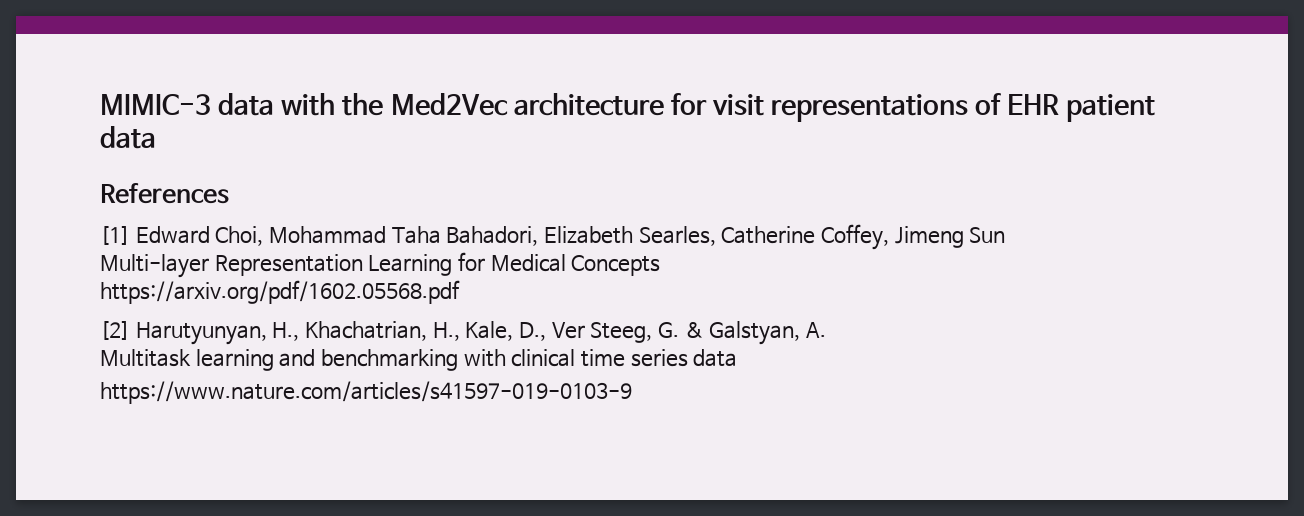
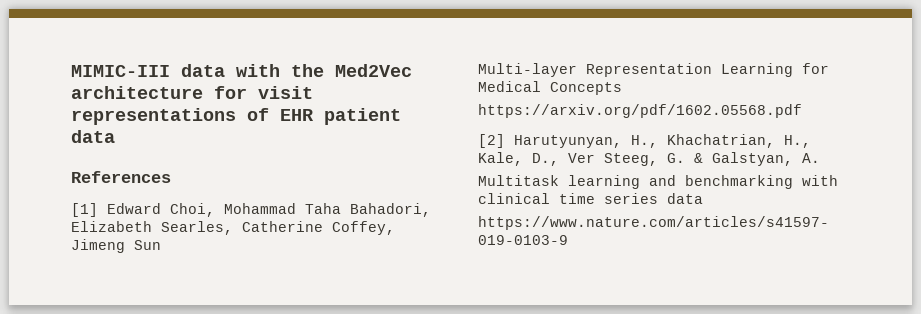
[100,94,211,115] MIMIC-3 -> [71,65,170,77] MIMIC-III

